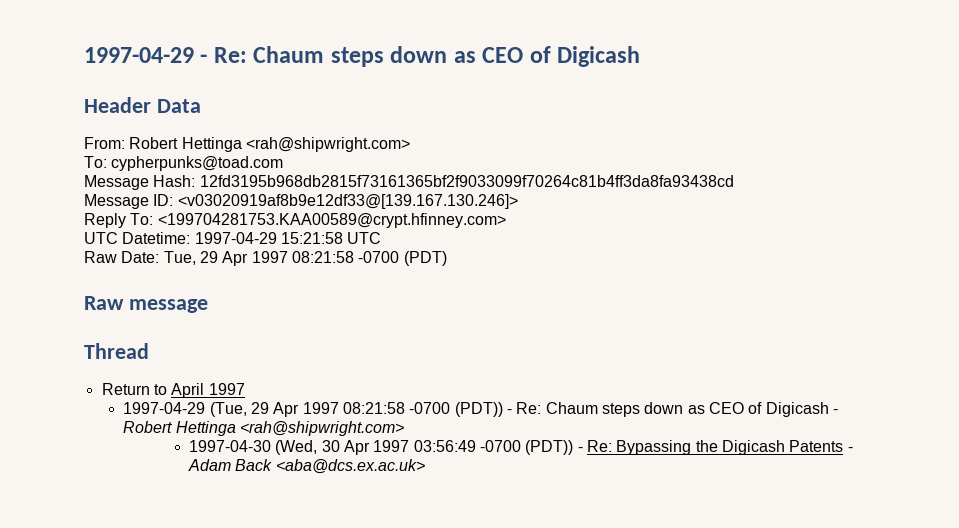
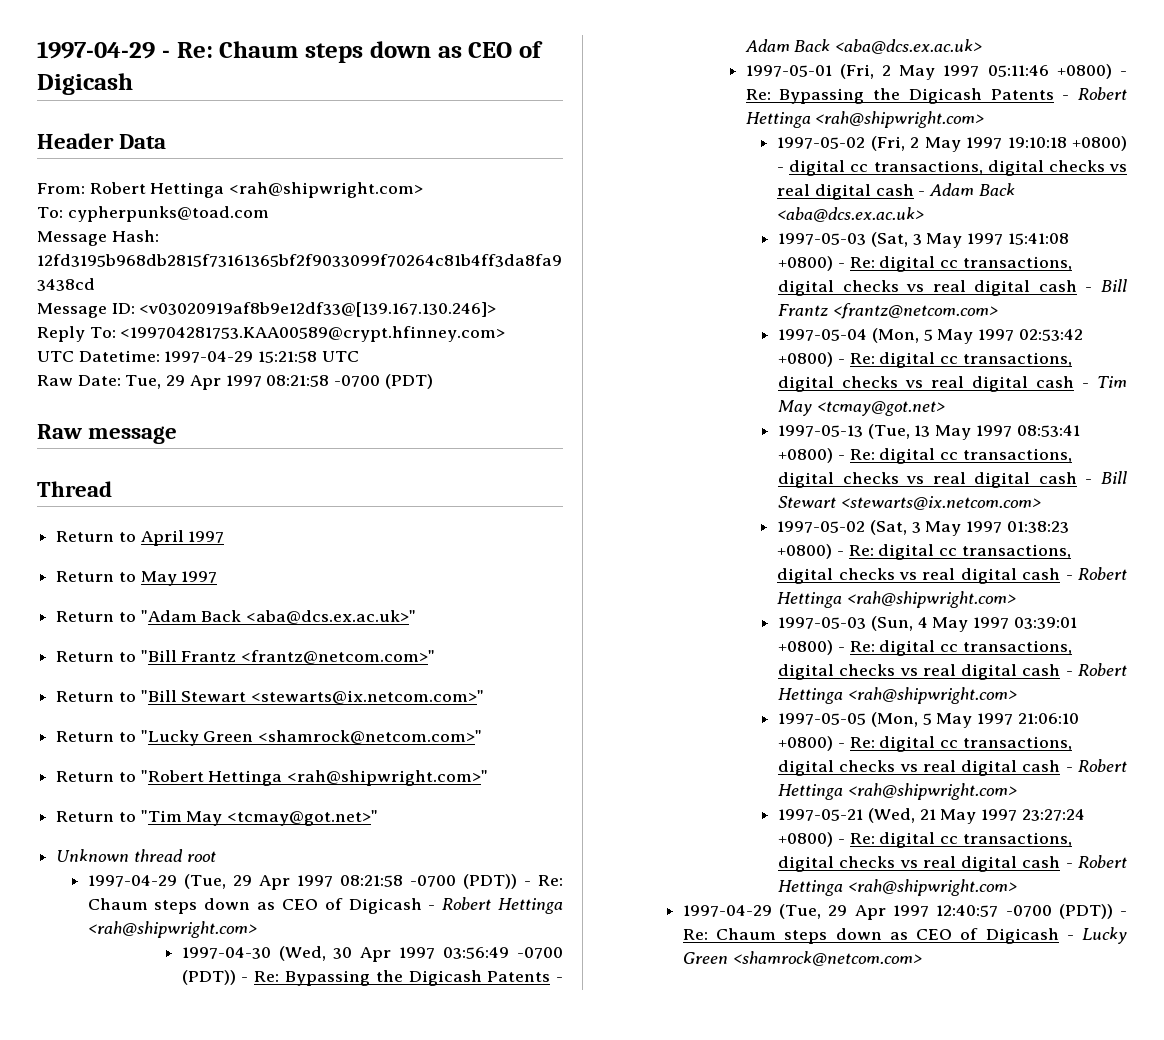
(245, 389) none -> [56,571,218,586] [56,610,417,624] [56,650,436,664] [56,690,485,704] [56,730,483,746] [56,770,489,786] [56,810,379,826] [56,849,216,862] // Return to May 1997 // Return to "Adam Back <aba@dcs.ex.ac.uk>" // Return to "Bill Frantz <frantz@netcom.com>" // Return to "Bill Stewart <stewarts@ix.netcom.com>" // Return to "Lucky Green <shamrock@netcom.com>" // Return to "Robert Hettinga <rah@shipwright.com>" // Return to "Tim May <tcmay@got.net>" // Unknown thread root
(425, 466) none -> [745,64,1127,80] [745,87,1127,104] [745,111,985,128] [777,136,1127,152] [777,160,1127,176] [777,183,1015,200] [777,207,925,222] [778,232,1069,248] [778,256,1072,272] [778,279,1128,296] [778,303,998,319] [778,328,1083,344] [778,352,1072,368] [778,376,1127,392] [778,400,945,416] [778,424,1080,440] [778,448,1072,464] [778,471,1128,488] [778,496,1041,510] [777,520,1069,536] [777,544,1071,560] [777,567,1127,584] [777,591,1016,608] [778,616,1077,632] [778,640,1072,656] [778,663,1127,680] [778,687,1017,704] [778,712,1079,728] [778,736,1072,752] [778,759,1127,776] [778,783,1017,800] [778,808,1085,824] [778,832,1072,848] [778,855,1127,872] [778,879,1017,896] [682,904,1127,920] [682,927,1127,944] [682,951,922,966] // 1997-05-01 (Fri, 2 May 1997 05:11:46 +0800) - Re: Bypassing the Digicash Patents - Robert Hettinga <rah@shipwright.com> // 1997-05-02 (Fri, 2 May 1997 19:10:18 +0800) - digital cc transactions, digital checks vs real digital cash - Adam Back <aba@dcs.ex.ac.uk> // 1997-05-03 (Sat, 3 May 1997 15:41:08 +0800) - Re: digital cc transactions, digital checks vs real digital cash - Bill Frantz <frantz@netcom.com> // 1997-05-04 (Mon, 5 May 1997 02:53:42 +0800) - Re: digital cc transactions, digital checks vs real digital cash - Tim May <tcmay@got.net> // 1997-05-13 (Tue, 13 May 1997 08:53:41 +0800) - Re: digital cc transactions, digital checks vs real digital cash - Bill Stewart <stewarts@ix.netcom.com> // 1997-05-02 (Sat, 3 May 1997 01:38:23 +0800) - Re: digital cc transactions, digital checks vs real digital cash - Robert Hettinga <rah@shipwright.com> // 1997-05-03 (Sun, 4 May 1997 03:39:01 +0800) - Re: digital cc transactions, digital checks vs real digital cash - Robert Hettinga <rah@shipwright.com> // 1997-05-05 (Mon, 5 May 1997 21:06:10 +0800) - Re: digital cc transactions, digital checks vs real digital cash - Robert Hettinga <rah@shipwright.com> // 1997-05-21 (Wed, 21 May 1997 23:27:24 +0800) - Re: digital cc transactions, digital checks vs real digital cash - Robert Hettinga <rah@shipwright.com> // 1997-04-29 (Tue, 29 Apr 1997 12:40:57 -0700 (PDT)) - Re: Chaum steps down as CEO of Digicash - Lucky Green <shamrock@netcom.com>

